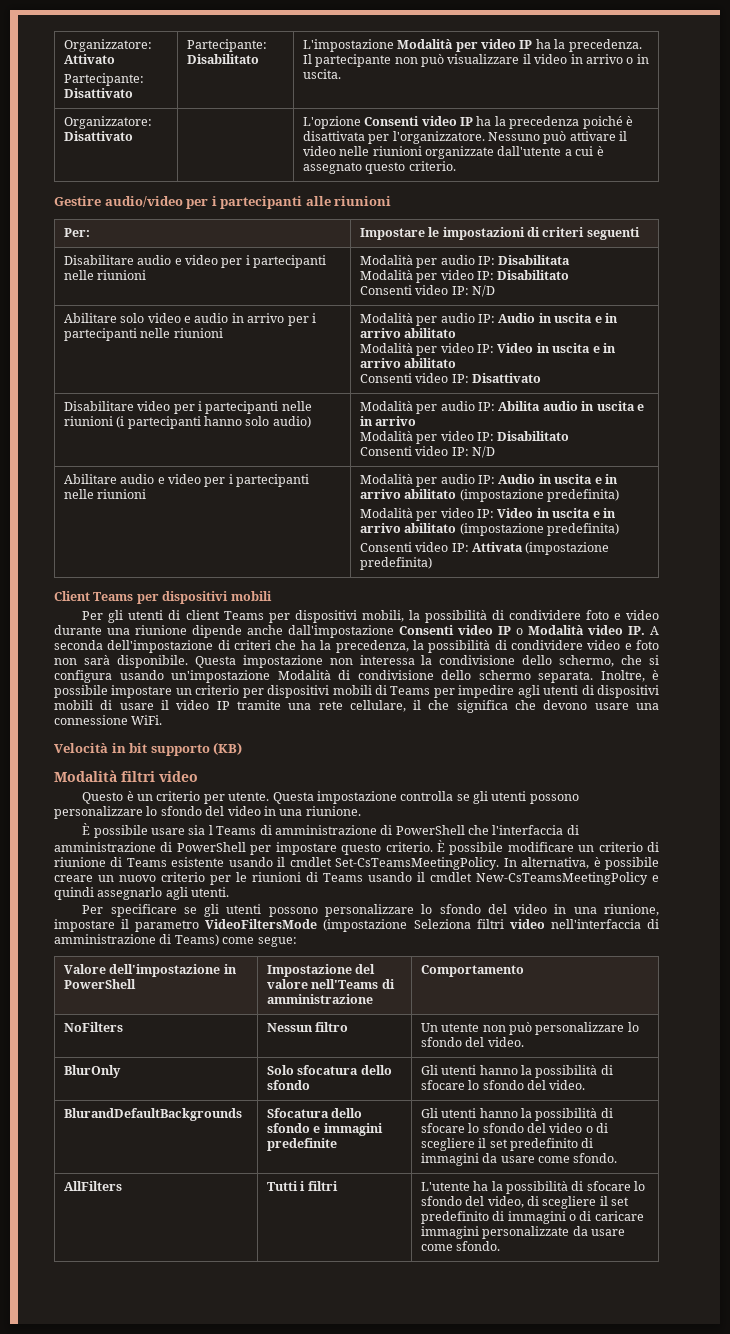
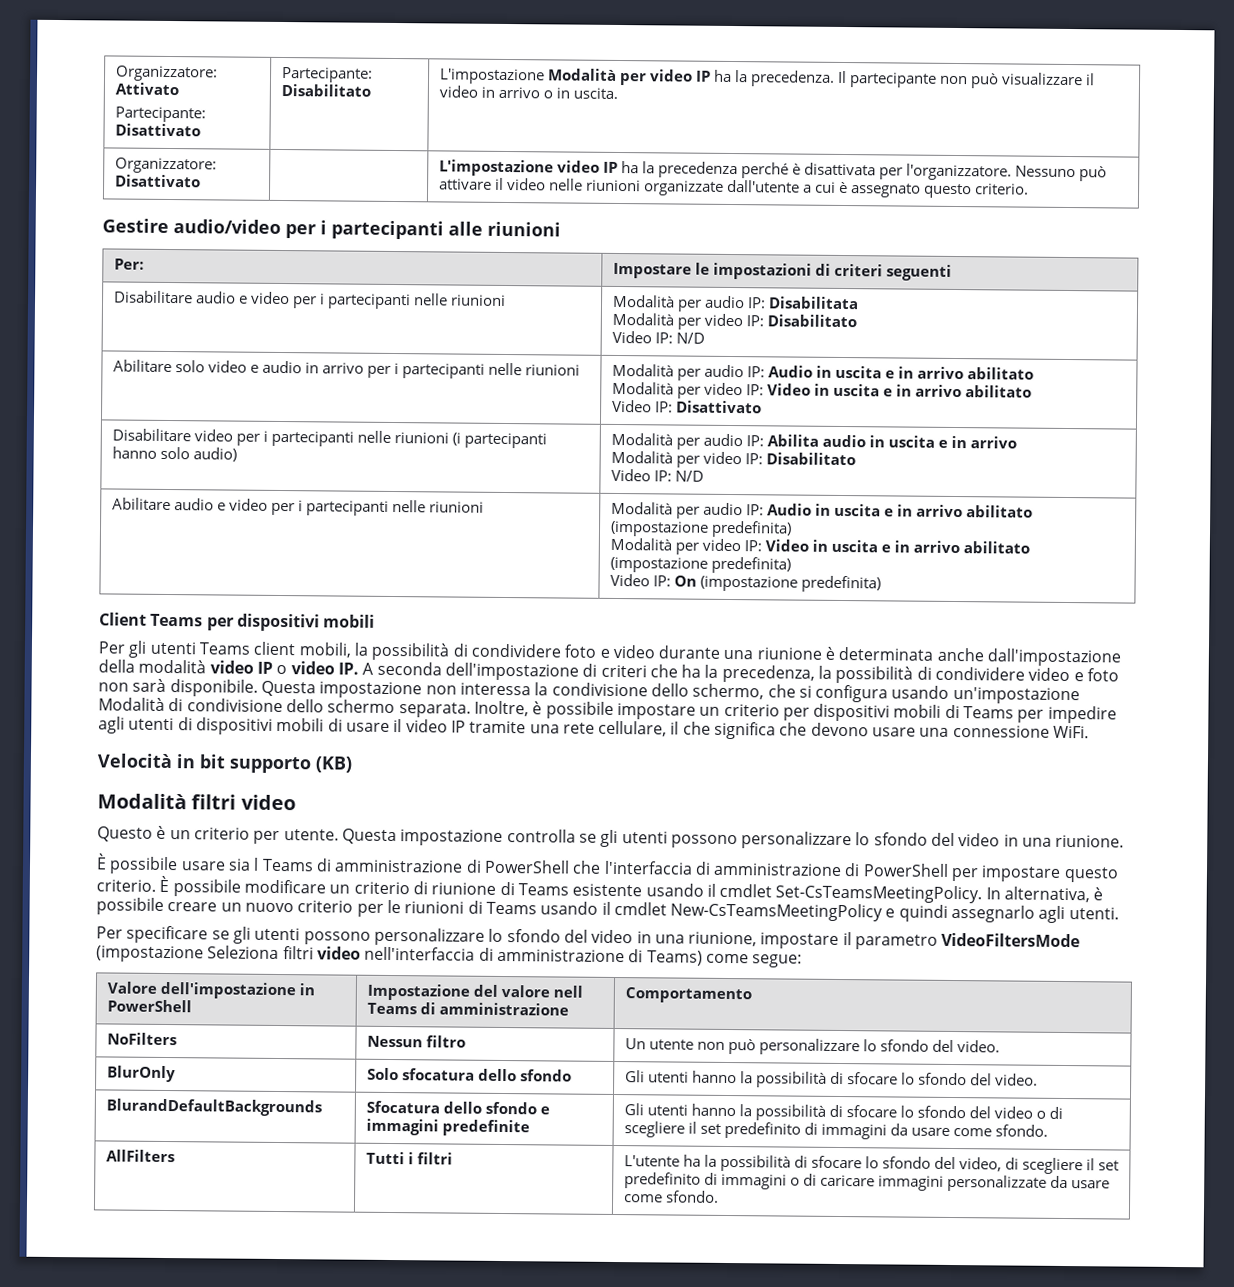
[302,116,420,129] L'opzione Consenti -> [438,159,554,177] L'impostazione
[582,116,623,129] poiché -> [740,162,789,179] perché
[359,285,449,295] Consenti video -> [611,330,652,344] Video
[359,373,449,383] Consenti video -> [611,399,652,413] Video
[359,446,449,456] Consenti video -> [610,468,651,482] Video
[359,542,524,552] Consenti video IP: Attivata -> [609,573,697,587] Video IP: On
[168,610,357,623] di client Teams per dispositivi -> [198,641,296,656] Teams client
[192,625,454,638] dipende anche dall'impostazione Consenti -> [825,646,1122,667] [98,659,207,674] è determinata anche dall'impostazione della modalità
[528,625,584,635] Modalità -> (288, 669) none
[311,979,379,989] nell'Teams -> [552,985,583,998] [366,1002,417,1015] nell Teams

